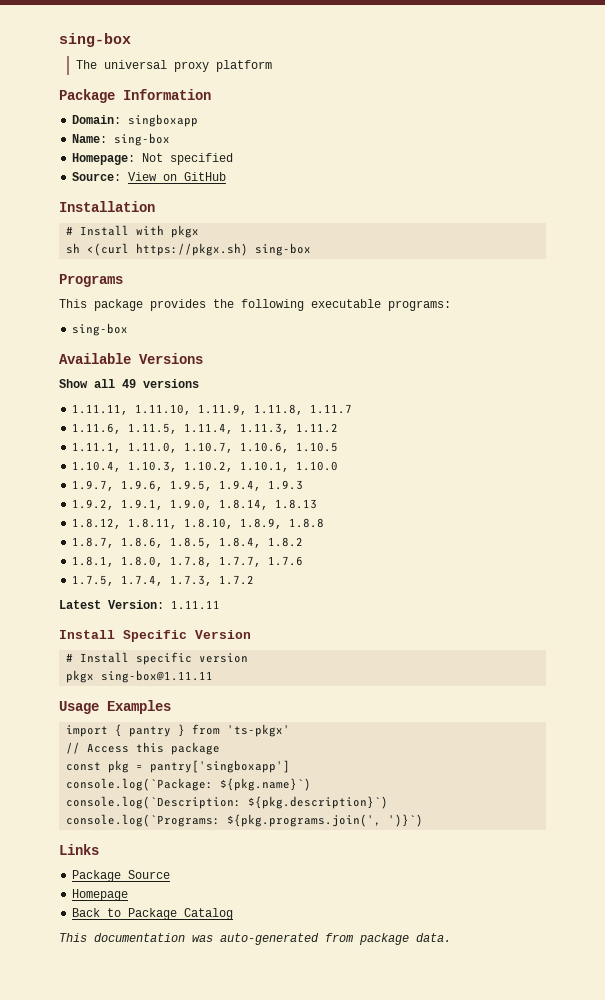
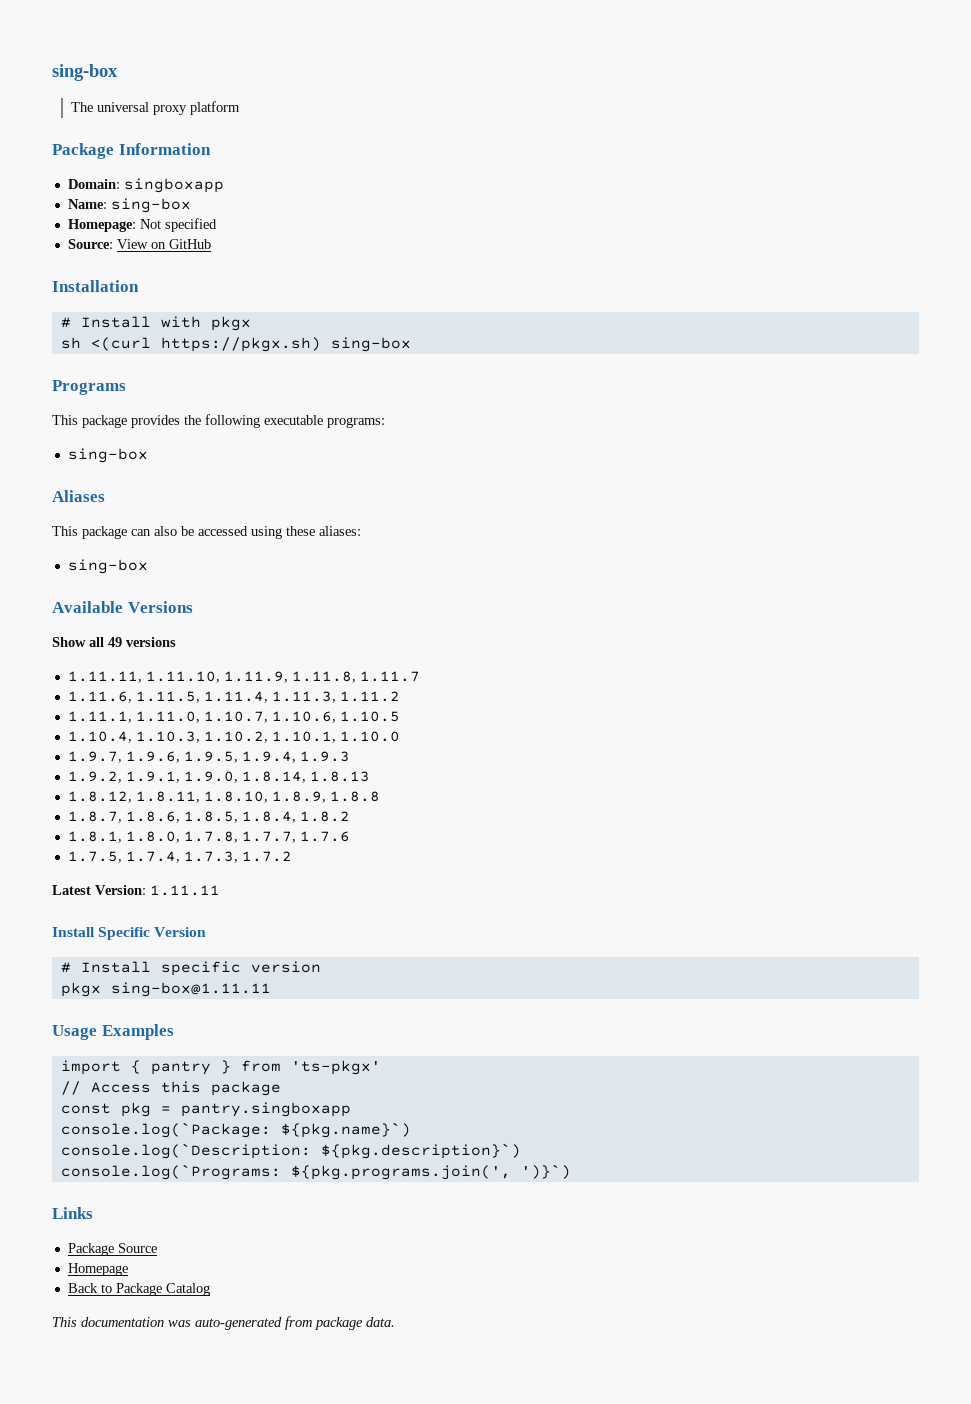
(129, 329) none -> [52,490,105,502] [52,526,361,539] [67,559,148,574] // Aliases // This package can also be accessed using these aliases: // sing-box
[150,760,291,773] pantry['singboxapp'] -> [180,1102,351,1117] pantry.singboxapp

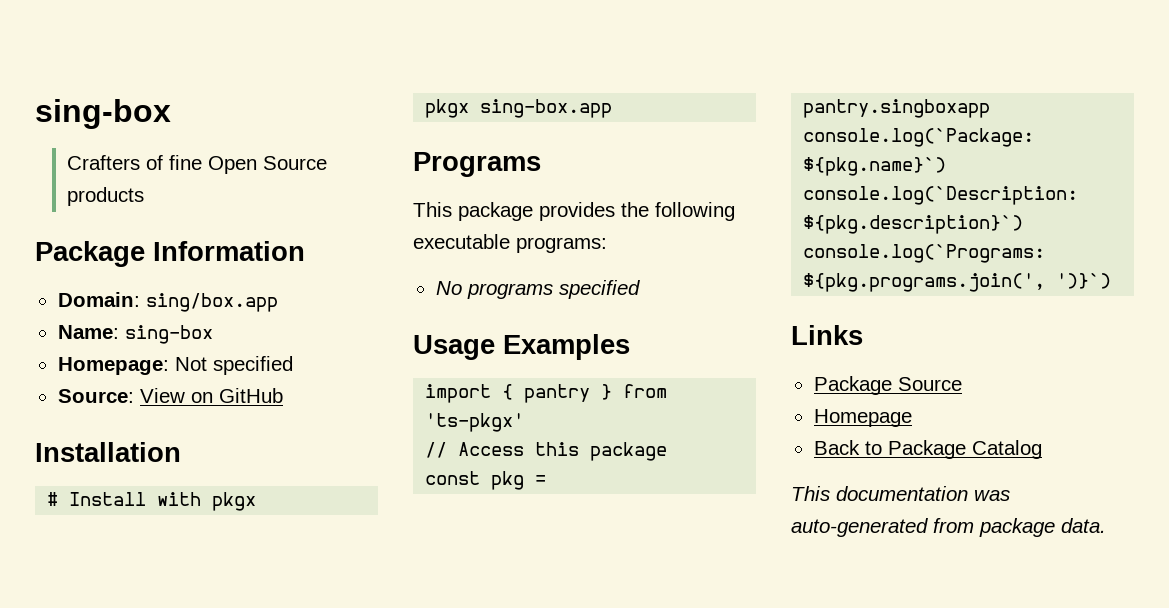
[52,64,118,81] [70,101,240,115] sing-box // The universal proxy platform -> [35,99,171,129] [66,155,327,174] [66,187,144,206] sing-box // Crafters of fine Open Source products
[123,178,224,193] singboxapp -> [145,293,278,312] sing/box.app
[60,337,411,352] sh <(curl https://pkgx.sh) sing-box -> [425,99,613,118] pkgx sing-box.app
[67,448,148,463] [52,490,105,502] [52,526,361,539] [67,559,148,574] [52,601,193,613] [52,637,176,647] [67,671,420,683] [67,691,400,703] [67,711,400,723] [67,731,400,743] [67,751,350,763] [67,771,370,783] [67,791,380,803] [67,811,350,823] [67,831,350,843] [67,851,292,863] [52,885,220,896] [52,927,207,940] [60,961,321,976] [60,982,271,997] sing-box // Aliases // This package can also be accessed using these aliases: // sing-box // Available Versions // Show all 49 versions // 1.11.11, 1.11.10, 1.11.9, 1.11.8, 1.11.7 // 1.11.6, 1.11.5, 1.11.4, 1.11.3, 1.11.2 // 1.11.1, 1.11.0, 1.10.7, 1.10.6, 1.10.5 // 1.10.4, 1.10.3, 1.10.2, 1.10.1, 1.10.0 // 1.9.7, 1.9.6, 1.9.5, 1.9.4, 1.9.3 // 1.9.2, 1.9.1, 1.9.0, 1.8.14, 1.8.13 // 1.8.12, 1.8.11, 1.8.10, 1.8.9, 1.8.8 // 1.8.7, 1.8.6, 1.8.5, 1.8.4, 1.8.2 // 1.8.1, 1.8.0, 1.7.8, 1.7.7, 1.7.6 // 1.7.5, 1.7.4, 1.7.3, 1.7.2 // Latest Version: 1.11.11 // Install Specific Version // # Install specific version // pkgx sing-box@1.11.11 -> [435,280,640,299] No programs specified

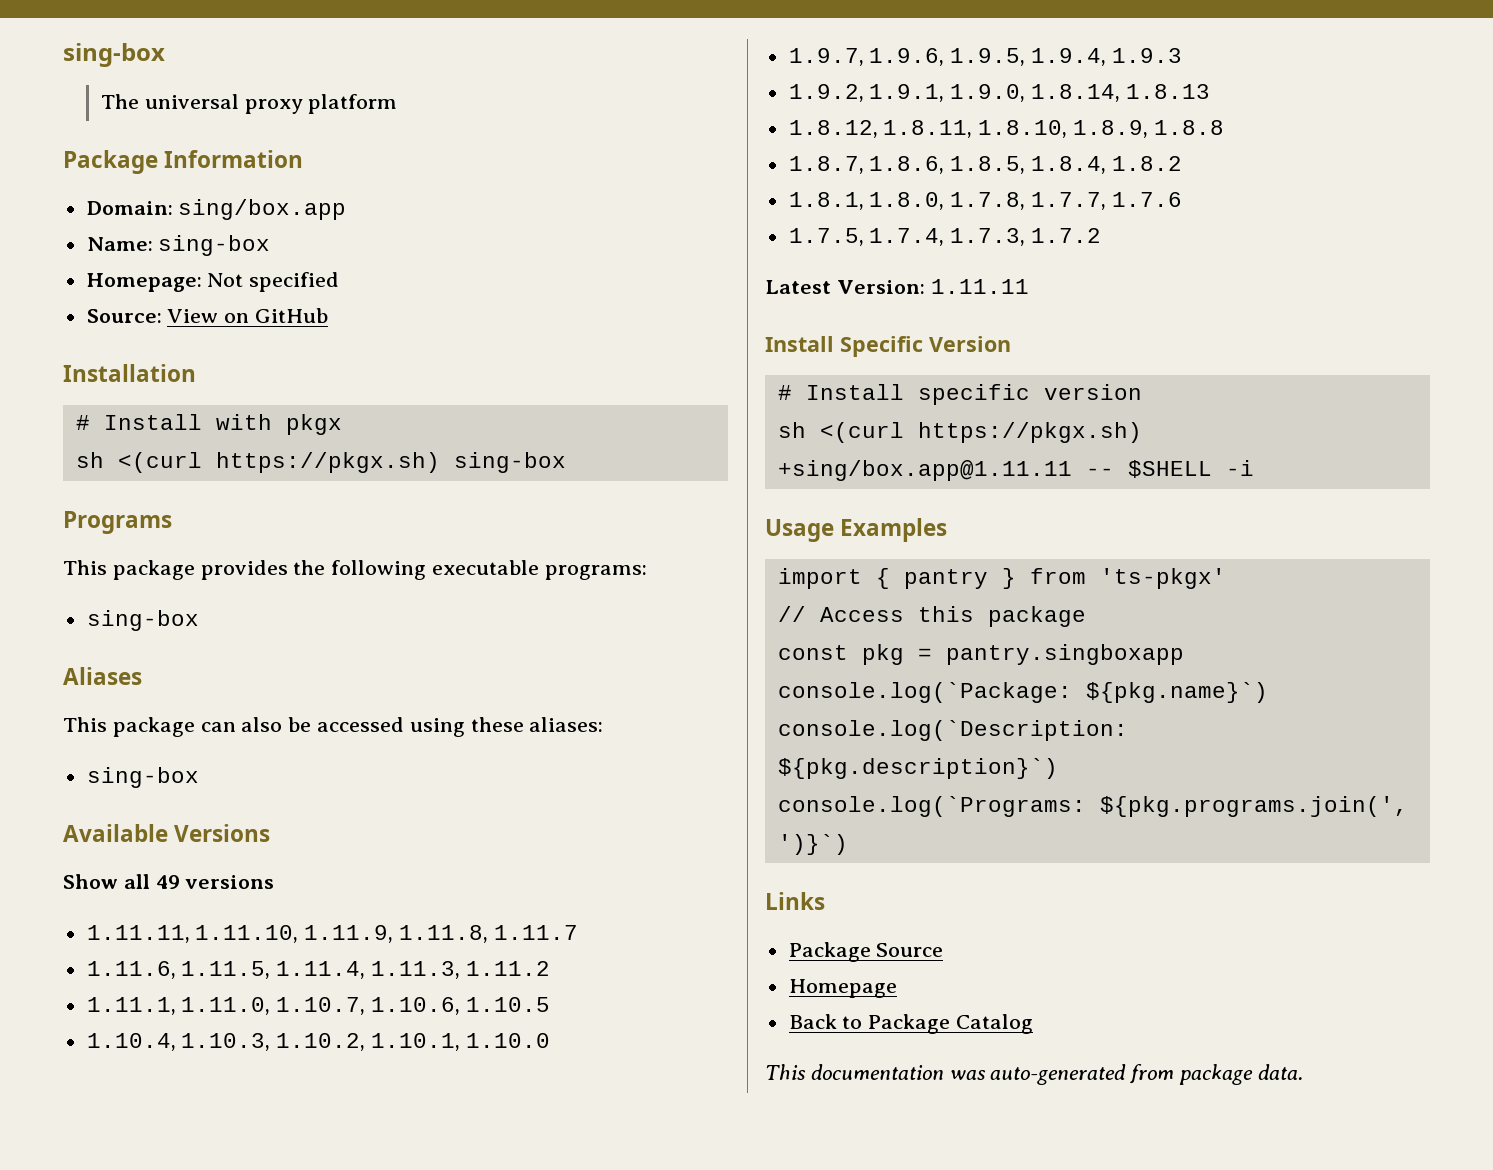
[35,99,171,129] [66,155,327,174] [66,187,144,206] sing-box // Crafters of fine Open Source products -> [63,43,165,67] [100,94,398,114] sing-box // The universal proxy platform
[425,99,613,118] pkgx sing-box.app -> [75,452,566,473] sh <(curl https://pkgx.sh) sing-box
[435,280,640,299] No programs specified -> [86,610,199,631] [63,667,142,685] [63,717,604,737] [86,767,199,788] [63,824,271,842] [63,874,275,889] [86,925,578,943] [86,961,550,979] [86,997,550,1015] [86,1033,550,1051] [788,48,1182,66] [788,84,1210,102] [788,120,1224,138] [788,156,1182,174] [788,192,1182,210] [788,228,1102,246] [765,279,1029,294] [765,336,1011,357] [777,384,1142,405] [777,422,1142,443] [777,460,1254,481] sing-box // Aliases // This package can also be accessed using these aliases: // sing-box // Available Versions // Show all 49 versions // 1.11.11, 1.11.10, 1.11.9, 1.11.8, 1.11.7 // 1.11.6, 1.11.5, 1.11.4, 1.11.3, 1.11.2 // 1.11.1, 1.11.0, 1.10.7, 1.10.6, 1.10.5 // 1.10.4, 1.10.3, 1.10.2, 1.10.1, 1.10.0 // 1.9.7, 1.9.6, 1.9.5, 1.9.4, 1.9.3 // 1.9.2, 1.9.1, 1.9.0, 1.8.14, 1.8.13 // 1.8.12, 1.8.11, 1.8.10, 1.8.9, 1.8.8 // 1.8.7, 1.8.6, 1.8.5, 1.8.4, 1.8.2 // 1.8.1, 1.8.0, 1.7.8, 1.7.7, 1.7.6 // 1.7.5, 1.7.4, 1.7.3, 1.7.2 // Latest Version: 1.11.11 // Install Specific Version // # Install specific version // sh <(curl https://pkgx.sh) +sing/box.app@1.11.11 -- $SHELL -i

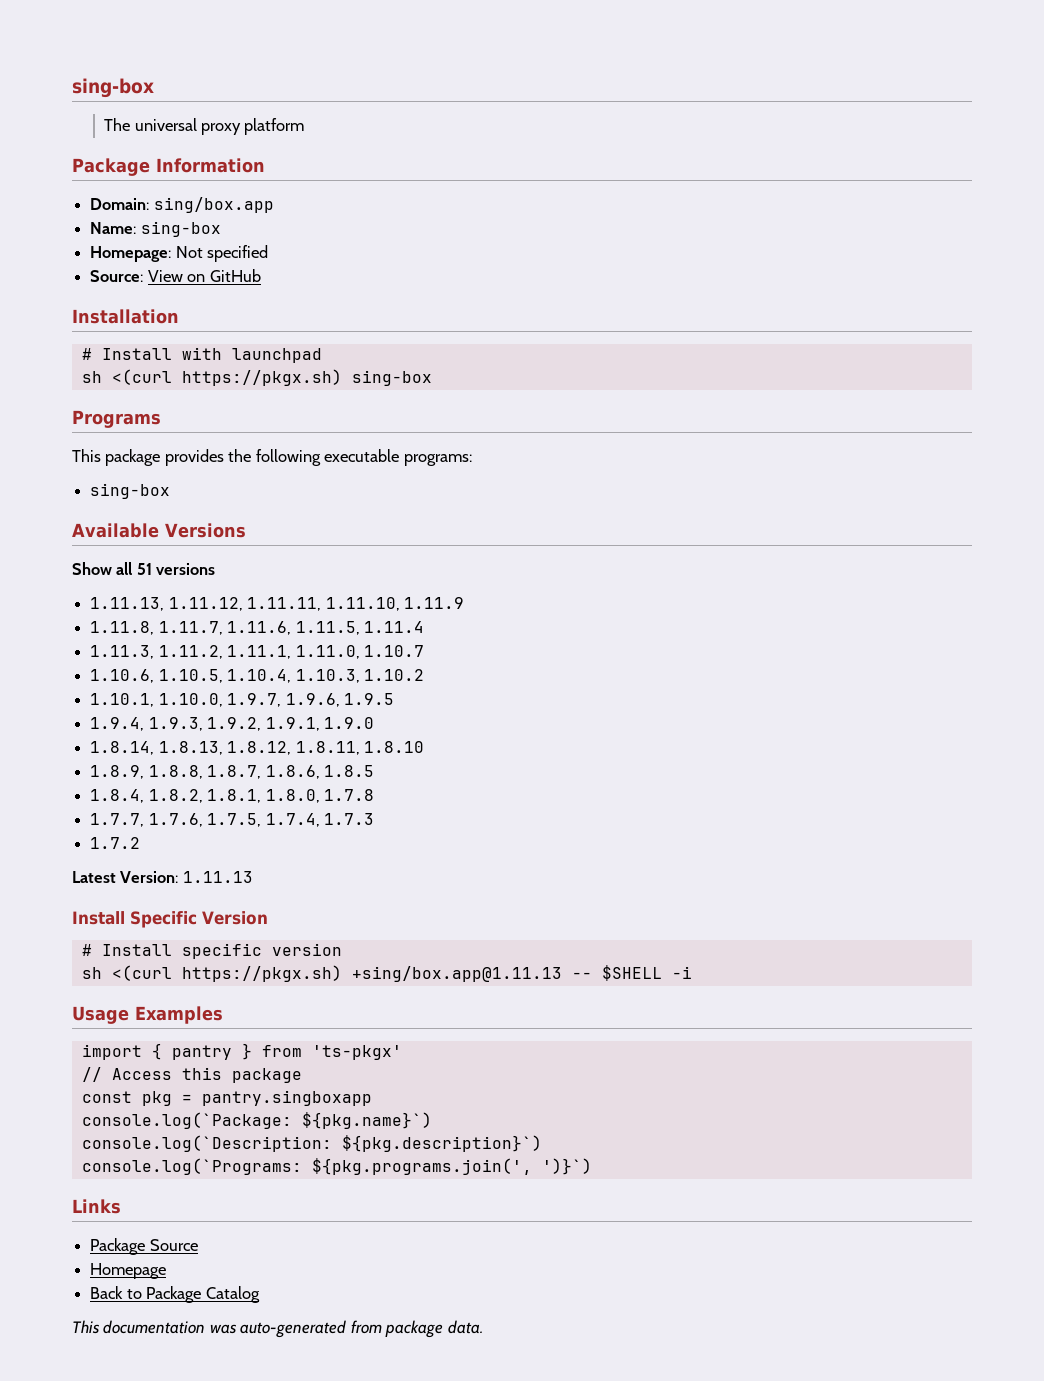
[285,414,342,435] pkgx -> [231,348,322,363] launchpad
[63,667,142,685] [63,717,604,737] [86,767,199,788] // Aliases // This package can also be accessed using these aliases: // sing-box -> (171, 491) none
[155,875,180,889] 49 -> [136,563,152,575] 51
[86,925,578,943] [86,961,550,979] [86,997,550,1015] [86,1033,550,1051] [788,48,1182,66] [788,84,1210,102] [788,120,1224,138] [788,156,1182,174] [788,192,1182,210] 1.11.11, 1.11.10, 1.11.9, 1.11.8, 1.11.7 // 1.11.6, 1.11.5, 1.11.4, 1.11.3, 1.11.2 // 1.11.1, 1.11.0, 1.10.7, 1.10.6, 1.10.5 // 1.10.4, 1.10.3, 1.10.2, 1.10.1, 1.10.0 // 1.9.7, 1.9.6, 1.9.5, 1.9.4, 1.9.3 // 1.9.2, 1.9.1, 1.9.0, 1.8.14, 1.8.13 // 1.8.12, 1.8.11, 1.8.10, 1.8.9, 1.8.8 // 1.8.7, 1.8.6, 1.8.5, 1.8.4, 1.8.2 // 1.8.1, 1.8.0, 1.7.8, 1.7.7, 1.7.6 // -> [90,597,464,611] [90,621,424,635] [90,645,424,659] [90,669,424,683] [90,693,394,707] [90,717,374,731] [90,741,424,755] [90,765,374,779] [90,789,374,803] [90,813,203,827] 1.11.13, 1.11.12, 1.11.11, 1.11.10, 1.11.9 // 1.11.8, 1.11.7, 1.11.6, 1.11.5, 1.11.4 // 1.11.3, 1.11.2, 1.11.1, 1.11.0, 1.10.7 // 1.10.6, 1.10.5, 1.10.4, 1.10.3, 1.10.2 // 1.10.1, 1.10.0, 1.9.7, 1.9.6, 1.9.5 // 1.9.4, 1.9.3, 1.9.2, 1.9.1, 1.9.0 // 1.8.14, 1.8.13, 1.8.12, 1.8.11, 1.8.10 // 1.8.9, 1.8.8, 1.8.7, 1.8.6, 1.8.5 // 1.8.4, 1.8.2, 1.8.1, 1.8.0, 1.7.8 // 1.7.7, 1.7.6,
[950,228,1026,246] 1.7.3, -> [323,813,374,825] 1.7.3 //
[930,279,1029,294] 1.11.11 -> [182,871,253,883] 1.11.13
[777,460,1072,481] +sing/box.app@1.11.11 -> [351,966,562,982] +sing/box.app@1.11.13

